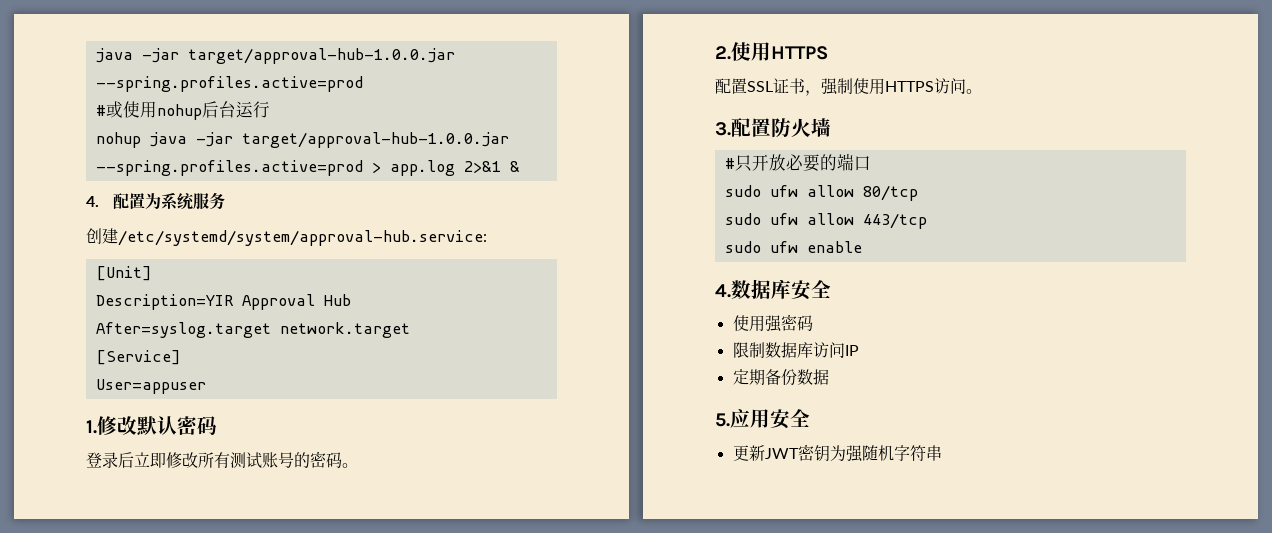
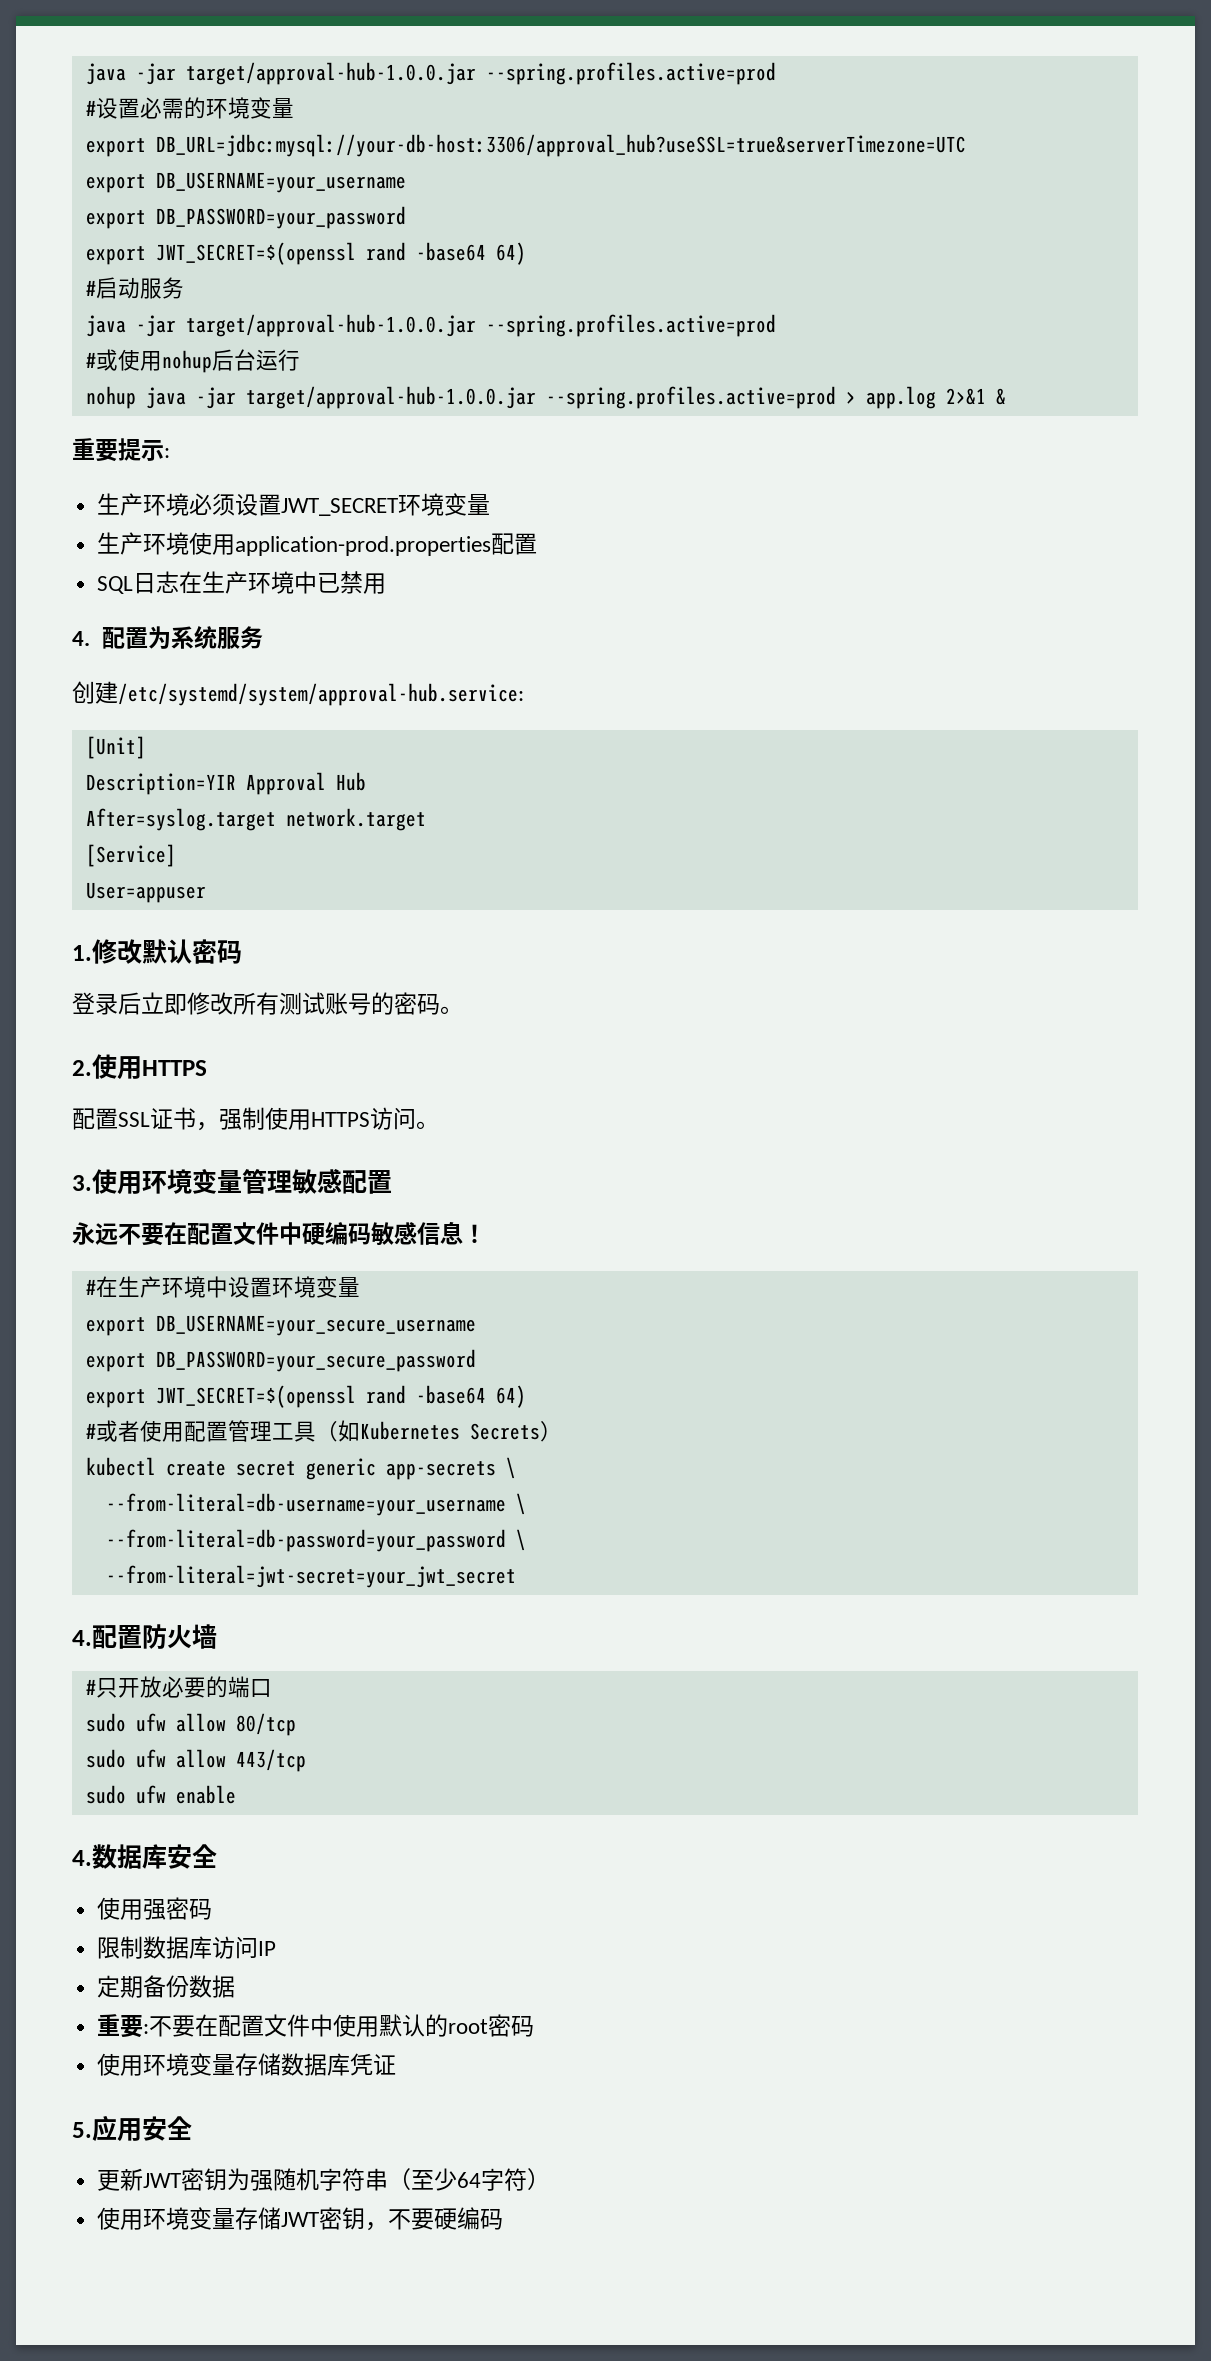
[95,48,455,64] [95,76,363,92] java -jar target/approval-hub-1.0.0.jar --spring.profiles.active=prod -> [85,62,776,85] [85,97,294,119] [85,134,966,157] [85,172,406,193] [85,206,406,229] [85,242,526,265] [85,277,184,299] [85,314,776,337] java -jar target/approval-hub-1.0.0.jar --spring.profiles.active=prod // #设置必需的环境变量 // export DB_URL=jdbc:mysql://your-db-host:3306/approval_hub?useSSL=true&serverTimezone=UTC // export DB_USERNAME=your_username // export DB_PASSWORD=your_password // export JWT_SECRET=$(openssl rand -base64 64) // #启动服务 // java -jar target/approval-hub-1.0.0.jar --spring.profiles.active=prod
(520, 166) none -> [72,438,170,462] [97,493,491,516] [97,532,538,556] [97,571,387,594] // 重要提示: // 生产环境必须设置JWT_SECRET环境变量 // 生产环境使用application-prod.properties配置 // SQL日志在生产环境中已禁用
(731, 129) none -> [92,1169,392,1195] [72,1221,486,1246] [85,1276,360,1298] [85,1315,476,1336] [85,1349,476,1372] [85,1385,526,1408] [85,1420,562,1442] [85,1457,516,1480] [105,1493,526,1516] [105,1529,526,1552] [105,1565,516,1588] [72,1630,92,1646] 使用环境变量管理敏感配置 // 永远不要在配置文件中硬编码敏感信息！ // #在生产环境中设置环境变量 // export DB_USERNAME=your_secure_username // export DB_PASSWORD=your_secure_password // export JWT_SECRET=$(openssl rand -base64 64) // #或者使用配置管理工具（如Kubernetes Secrets） // kubectl create secret generic app-secrets \ // --from-literal=db-username=your_username \ // --from-literal=db-password=your_password \ // --from-literal=jwt-secret=your_jwt_secret // 4.
(829, 377) none -> [97,2014,535,2038] [97,2053,397,2076] // 重要:不要在配置文件中使用默认的root密码 // 使用环境变量存储数据库凭证
(942, 453) none -> [388,2168,551,2191] [97,2207,504,2231] （至少64字符） // 使用环境变量存储JWT密钥，不要硬编码

